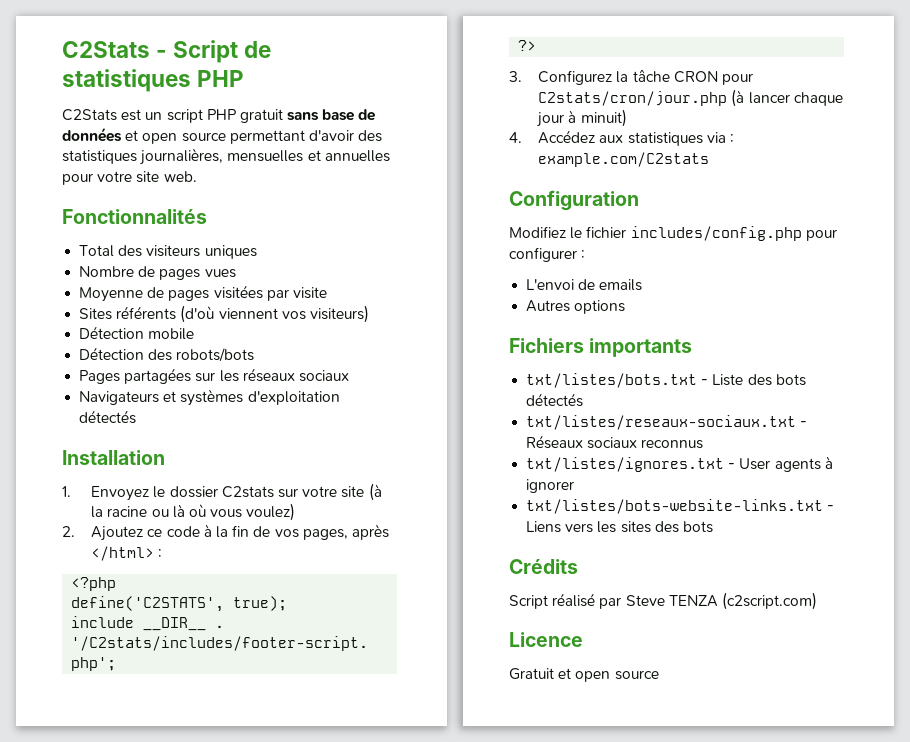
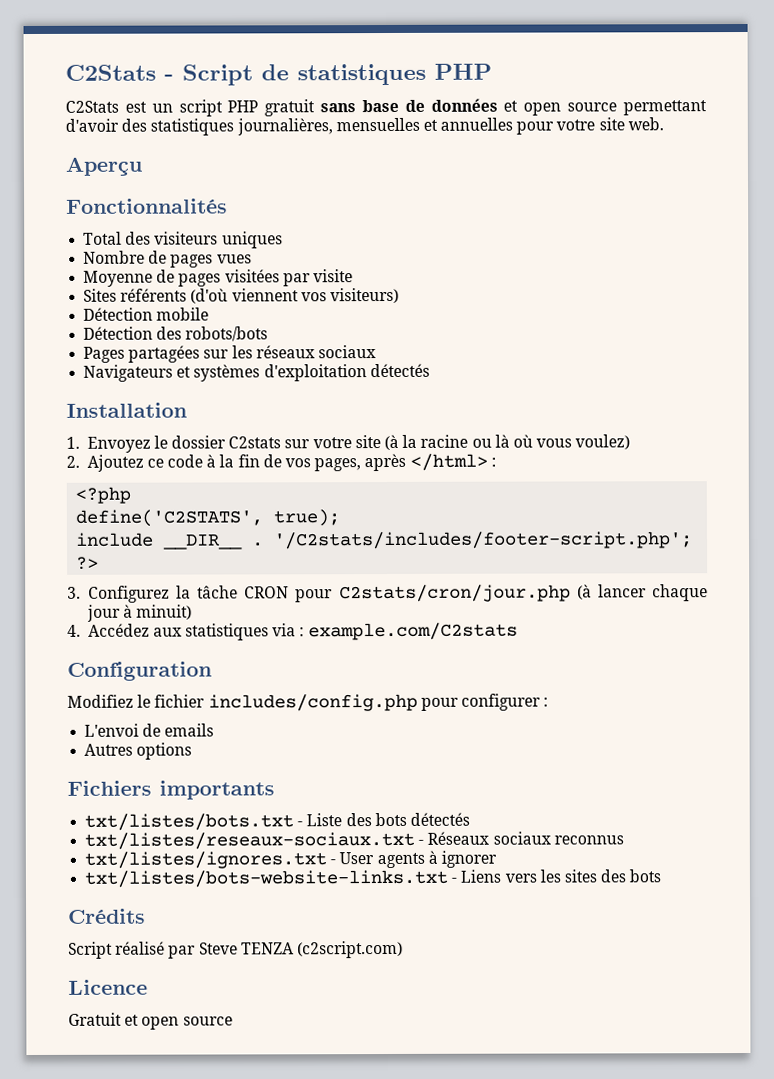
(197, 176) none -> [65,156,142,176] // Aperçu

